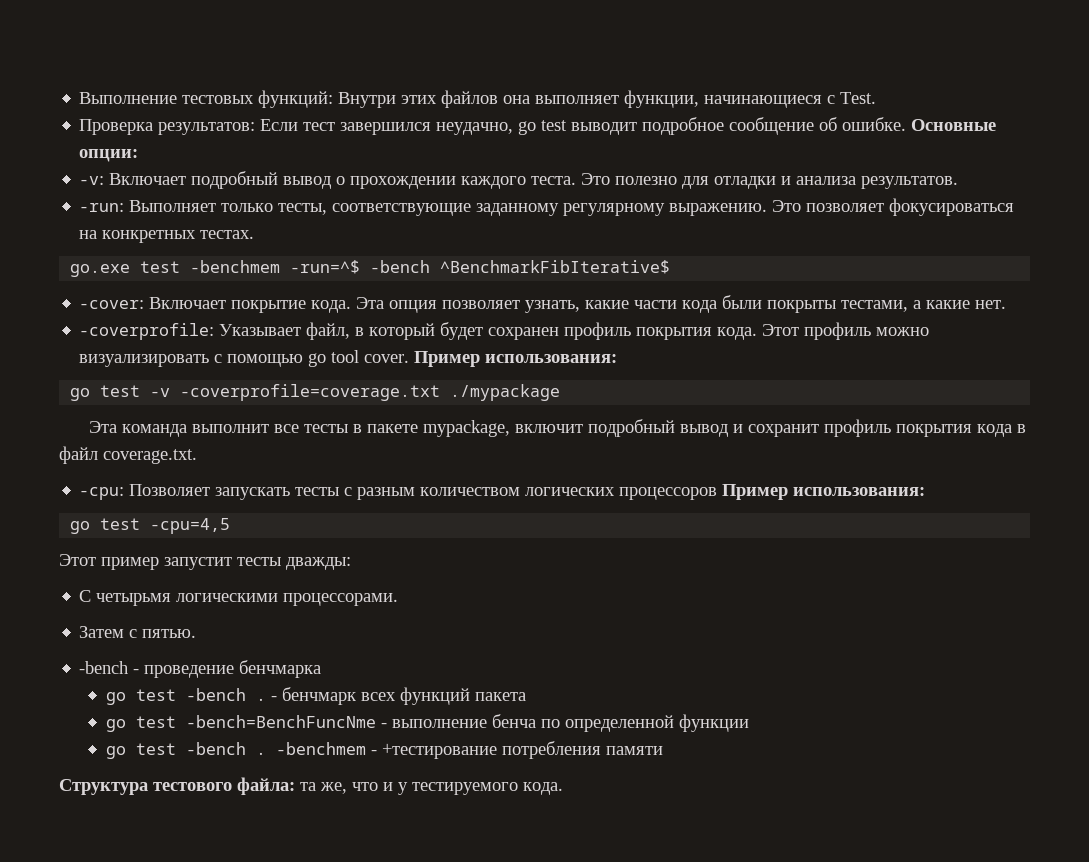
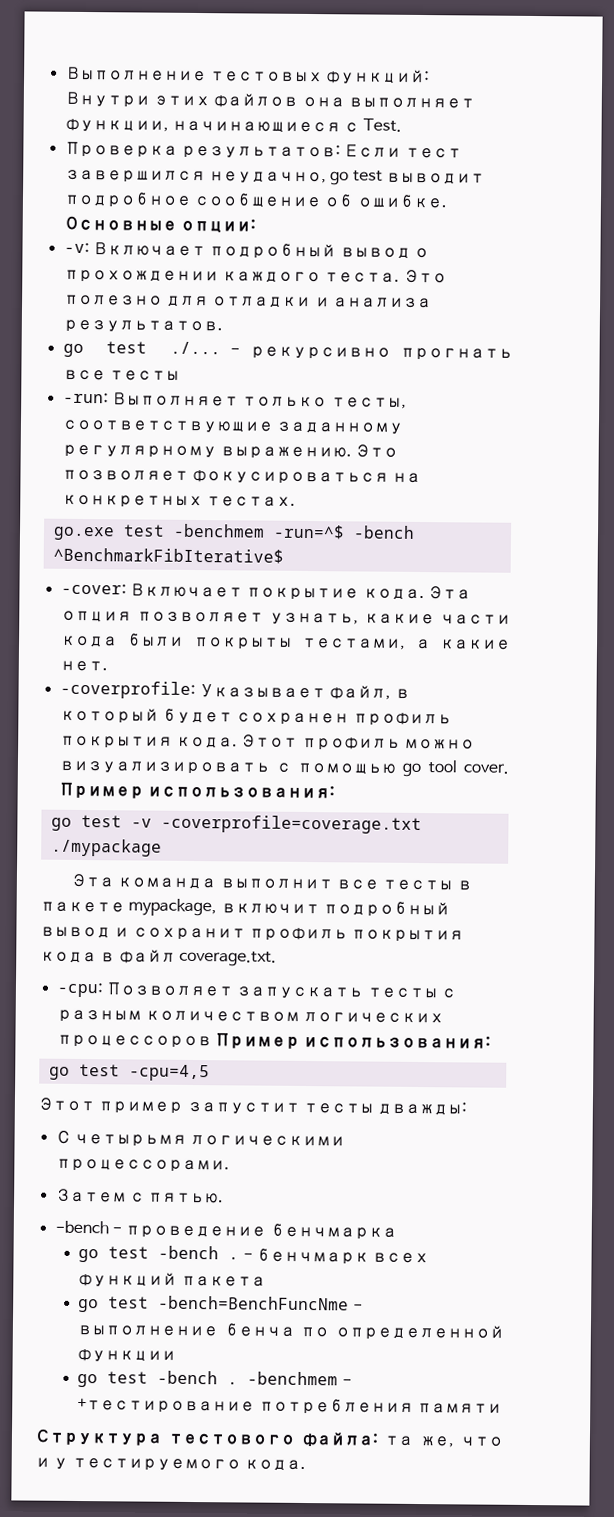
(959, 182) none -> [62,341,513,361] [62,369,180,381] // go test ./... - рекурсивно прогнать все тесты

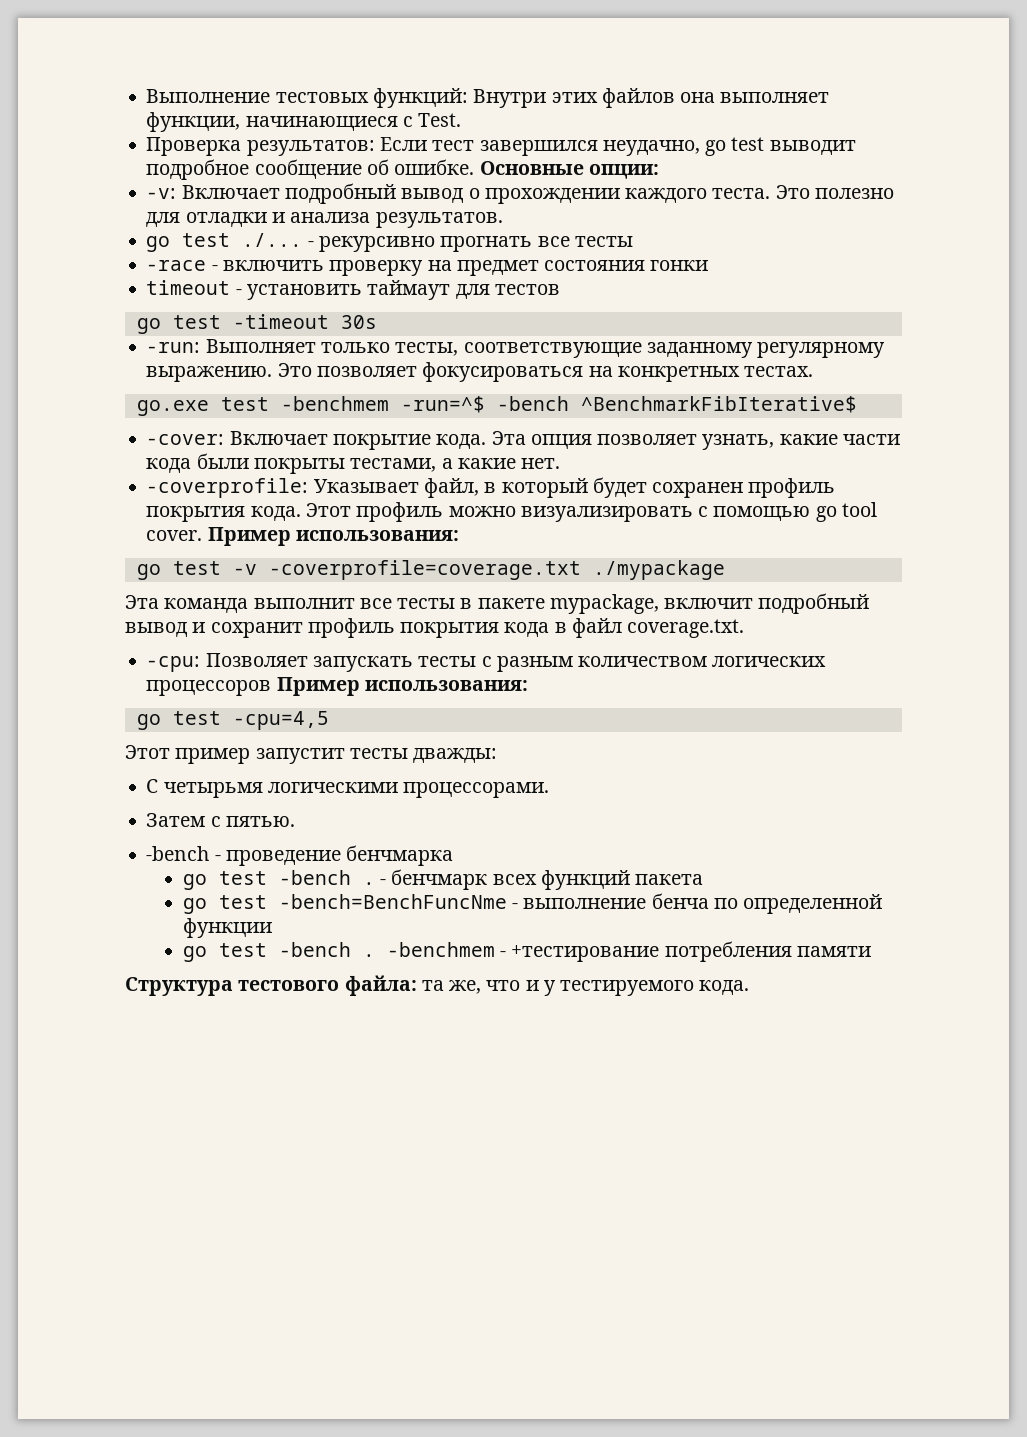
(180, 375) none -> [146,260,709,276] [146,280,560,300] [136,314,377,334] // -race - включить проверку на предмет состояния гонки // timeout - установить таймаут для тестов // go test -timeout 30s

